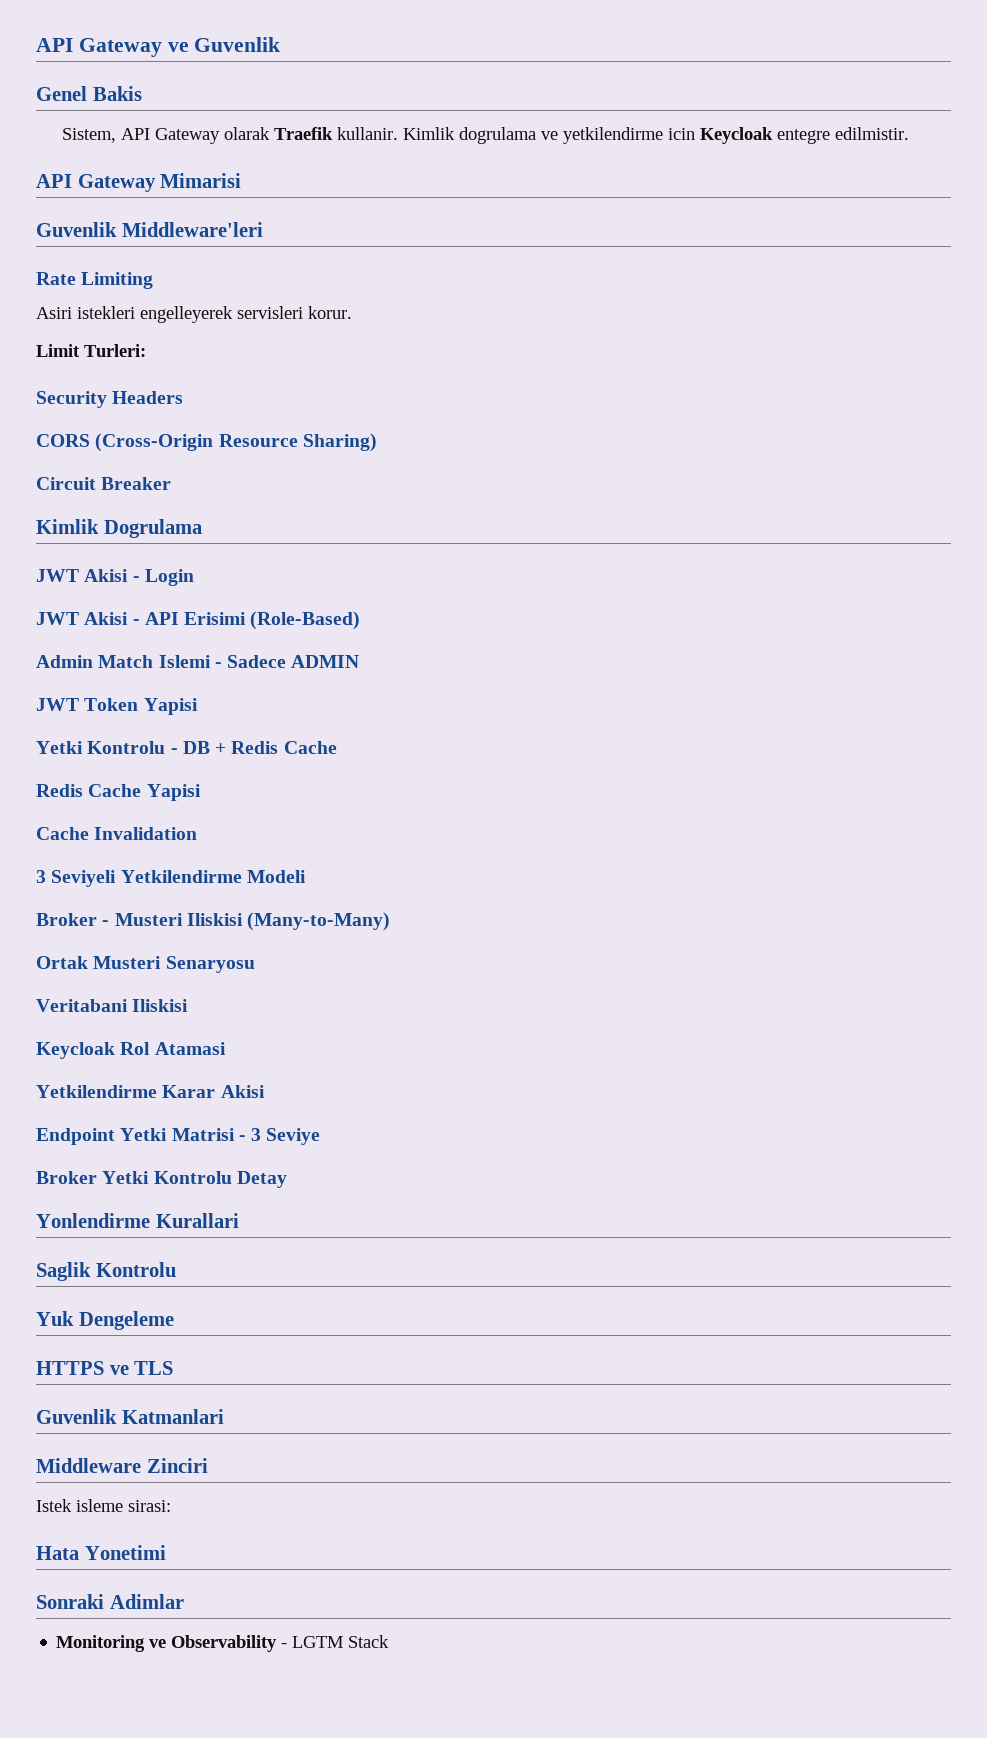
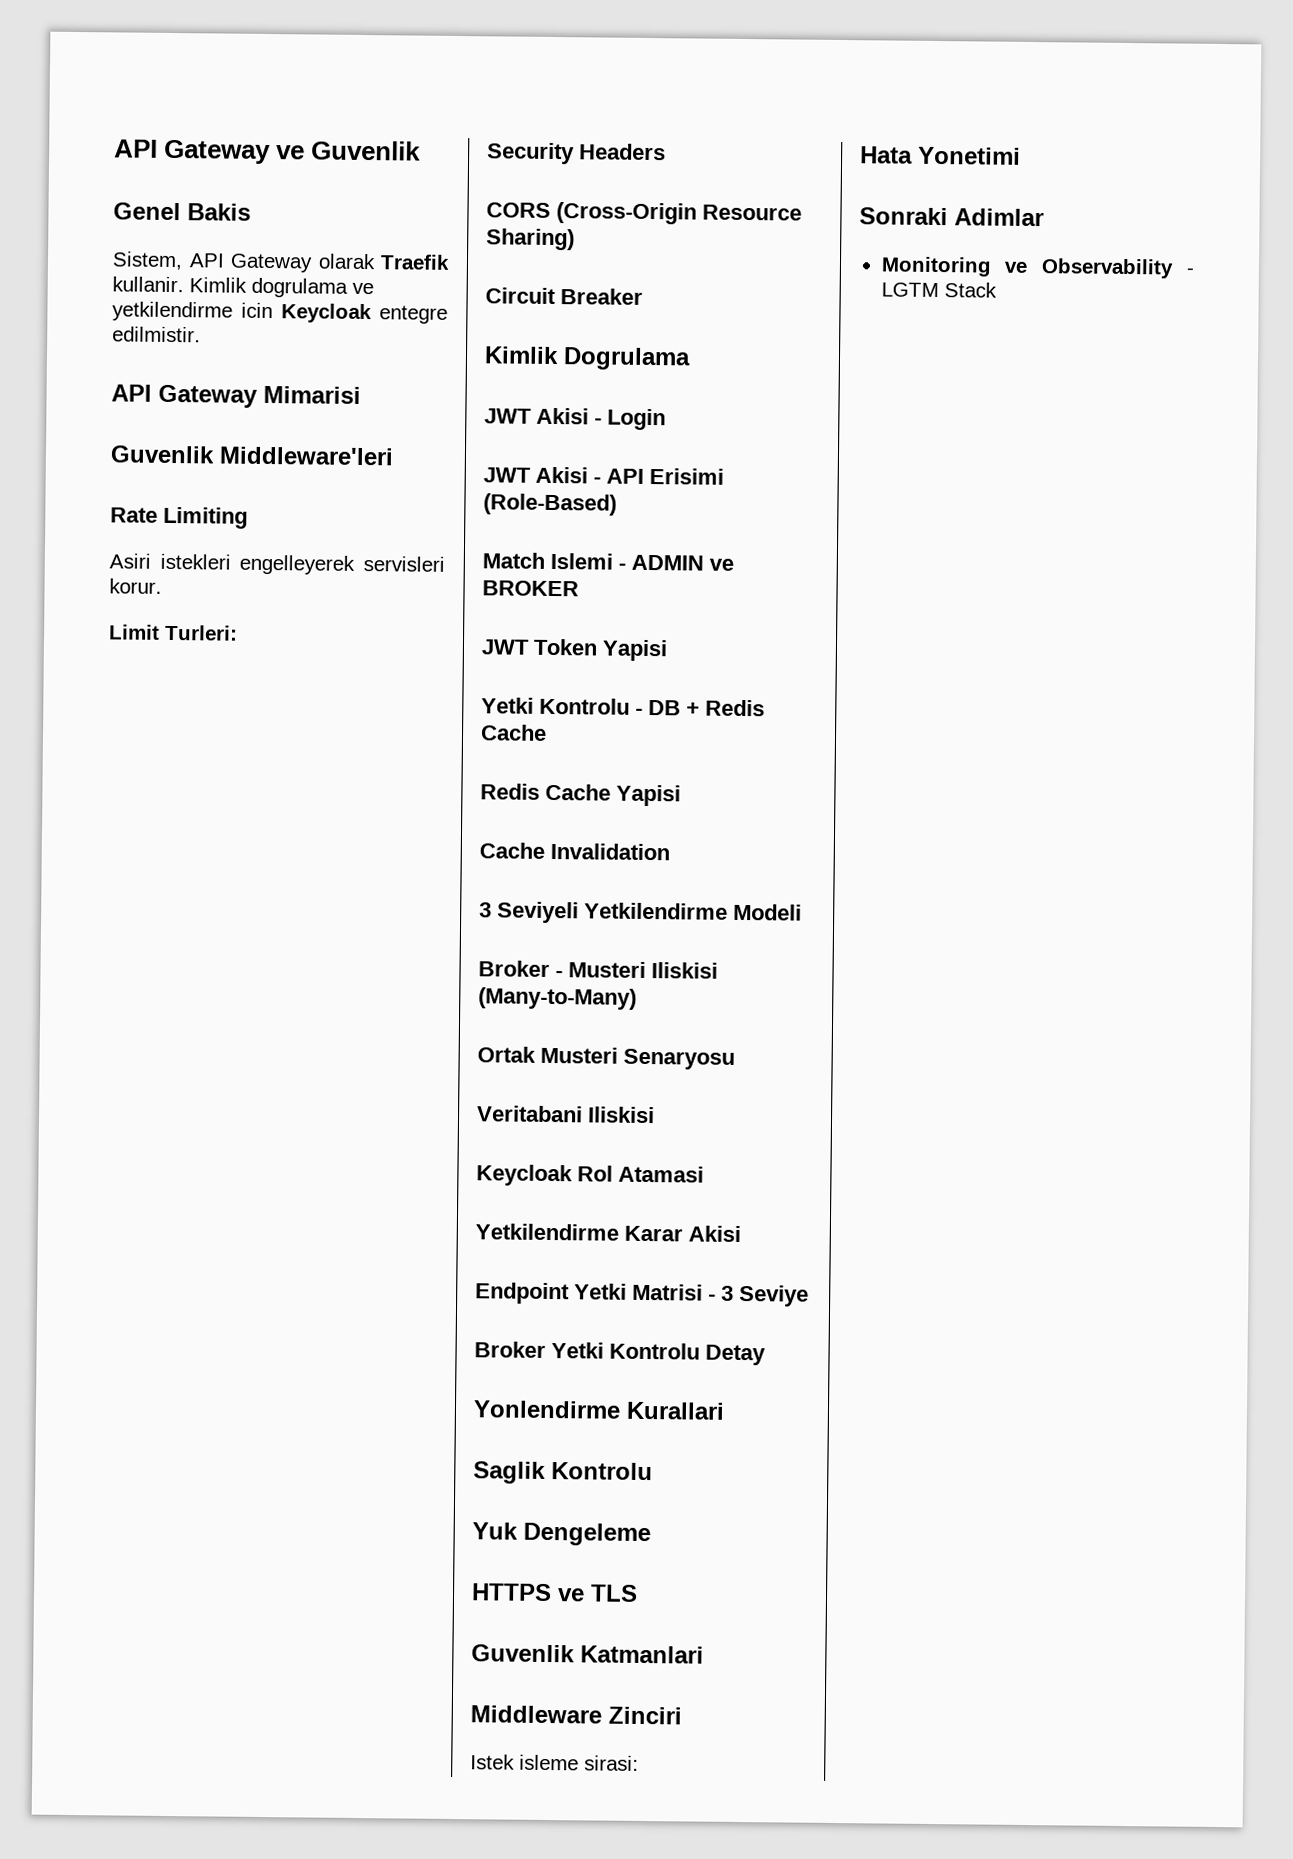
[36,655,93,668] Admin -> (617, 504) none
[227,655,287,668] Sadece -> (626, 566) none
(360, 661) none -> [709,558,734,571] [482,580,579,597] ve BROKER

